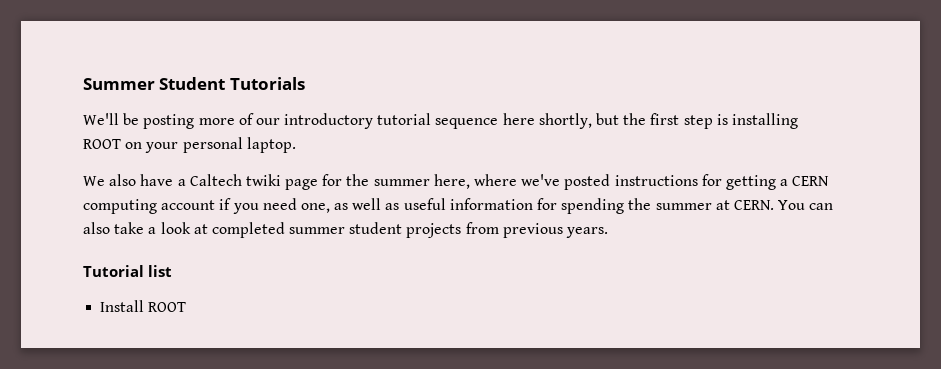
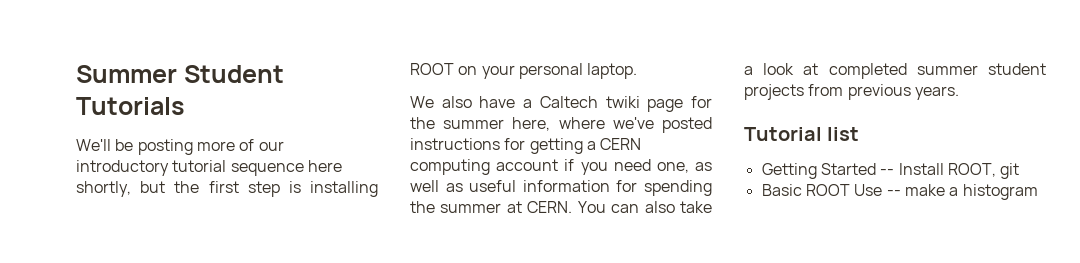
[100,300,187,312] Install ROOT -> [761,163,1020,179] [761,184,1038,200] Getting Started -- Install ROOT, git // Basic ROOT Use -- make a histogram

